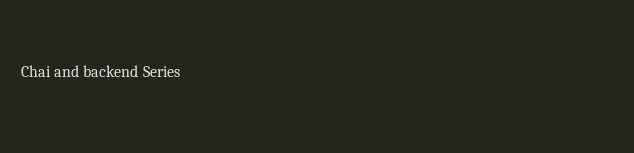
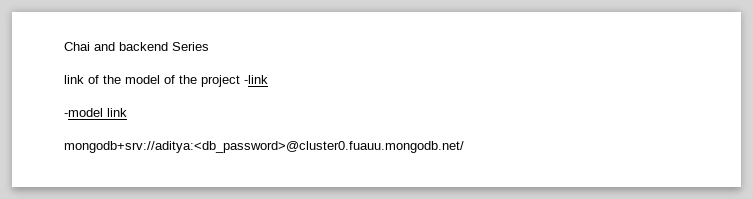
(180, 71) none -> [64,75,268,87] [64,108,127,117] [64,141,464,153] // link of the model of the project -link // -model link // mongodb+srv://aditya:<db_password>@cluster0.fuauu.mongodb.net/

